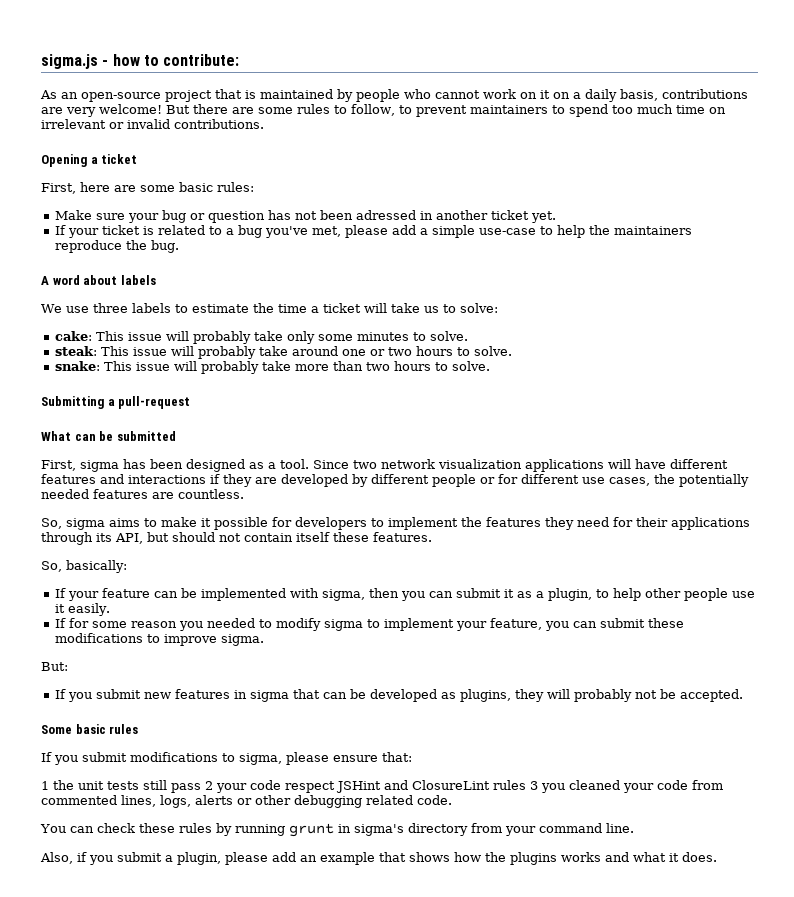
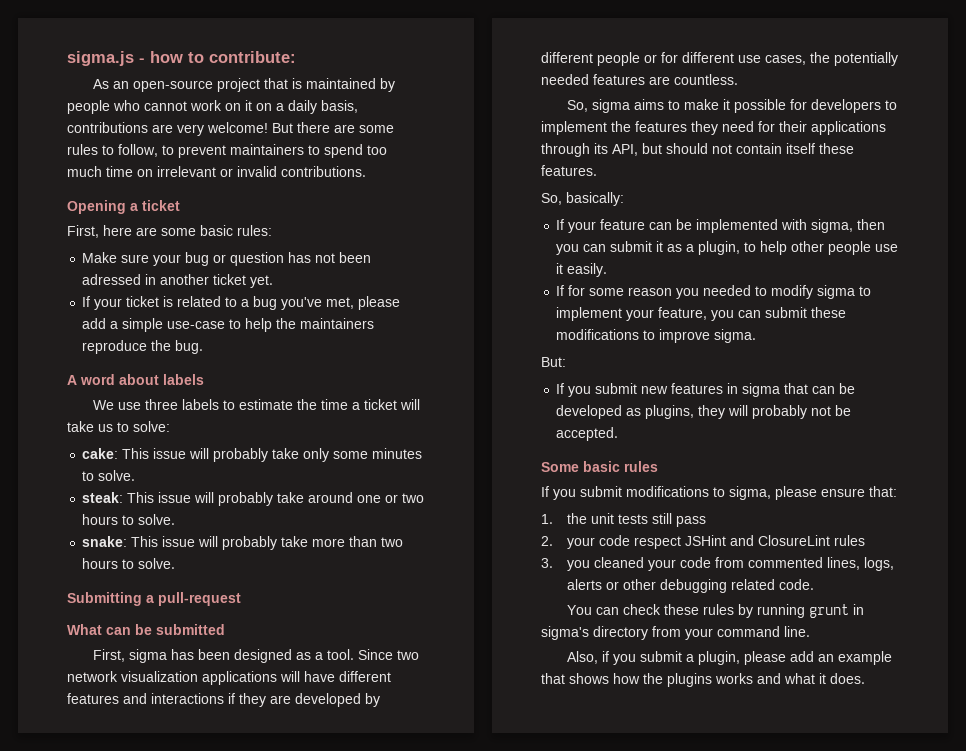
[41,781,49,790] 1 -> [541,514,553,524] 1.
[205,781,213,790] 2 -> [541,536,553,546] // 2.
[530,781,538,790] 3 -> [541,558,553,568] // 3.

